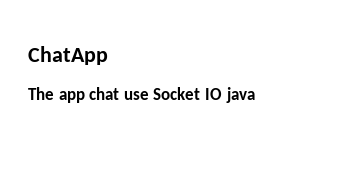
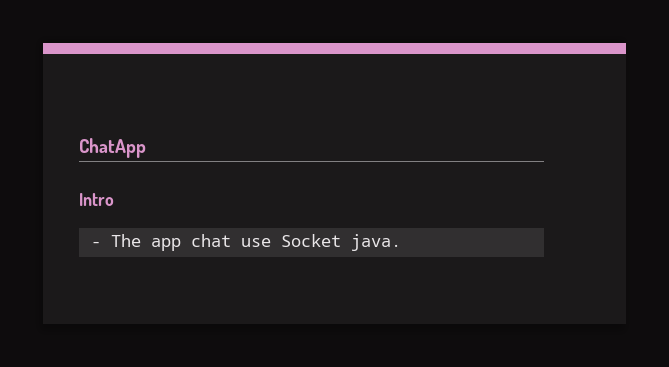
(108, 55) none -> [79,193,114,206] [90,241,101,247] Intro // -
[204,87,255,103] IO java -> [350,234,401,251] java.

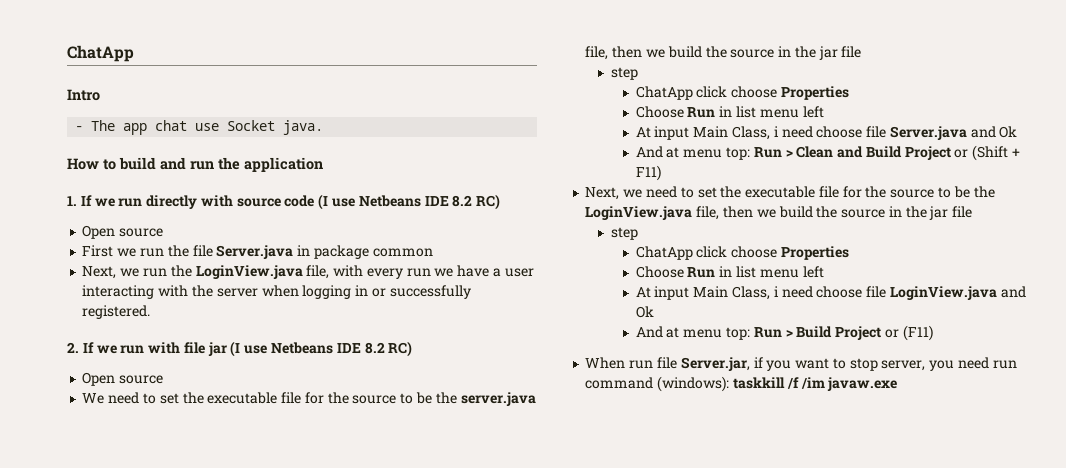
(401, 242) none -> [67,157,323,172] [67,194,501,210] [82,225,164,239] [82,245,433,259] [82,265,534,279] [82,285,471,299] [82,305,151,319] [67,341,413,357] [82,372,164,386] [82,392,536,406] [585,46,862,60] [610,67,638,80] [635,86,849,100] [635,106,824,118] [635,126,1018,140] [635,145,1020,161] [635,165,661,181] [585,186,995,200] [585,206,973,220] [610,227,638,240] [635,246,849,260] [635,266,824,278] [635,286,1026,300] [635,306,654,318] [635,325,933,341] [585,357,1017,371] [585,376,898,392] // How to build and run the application // 1. If we run directly with source code (I use Netbeans IDE 8.2 RC) // Open source // First we run the file Server.java in package common // Next, we run the LoginView.java file, with every run we have a user interacting with the server when logging in or successfully registered. // 2. If we run with file jar (I use Netbeans IDE 8.2 RC) // Open source // We need to set the executable file for the source to be the server.java file, then we build the source in the jar file // step // ChatApp click choose Properties // Choose Run in list menu left // At input Main Class, i need choose file Server.java and Ok // And at menu top: Run > Clean and Build Project or (Shift + F11) // Next, we need to set the executable file for the source to be the LoginView.java file, then we build the source in the jar file // step // ChatApp click choose Properties // Choose Run in list menu left // At input Main Class, i need choose file LoginView.java and Ok // And at menu top: Run > Build Project or (F11) // When run file Server.jar, if you want to stop server, you need run command (windows): taskkill /f /im javaw.exe

